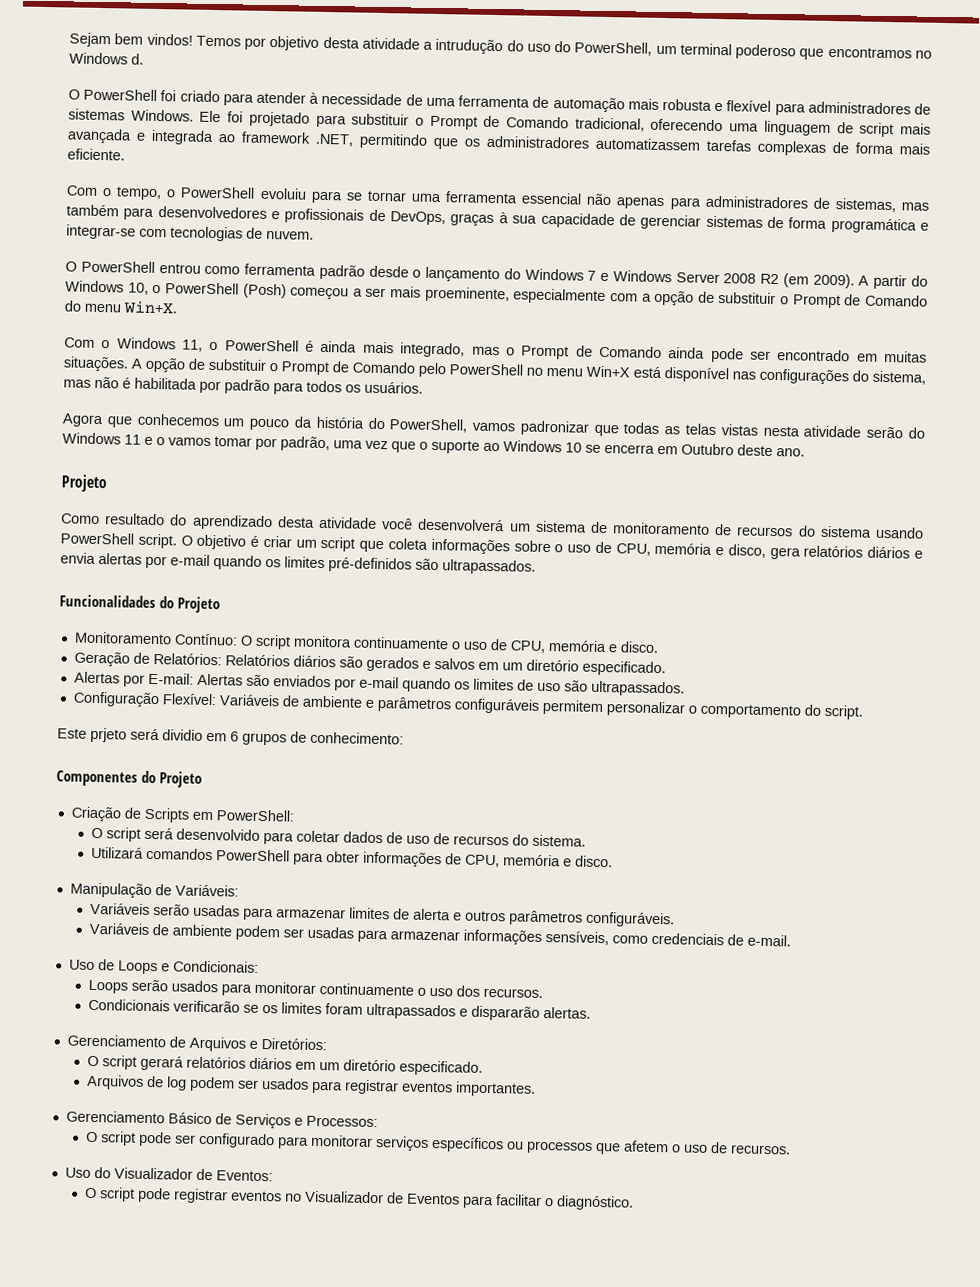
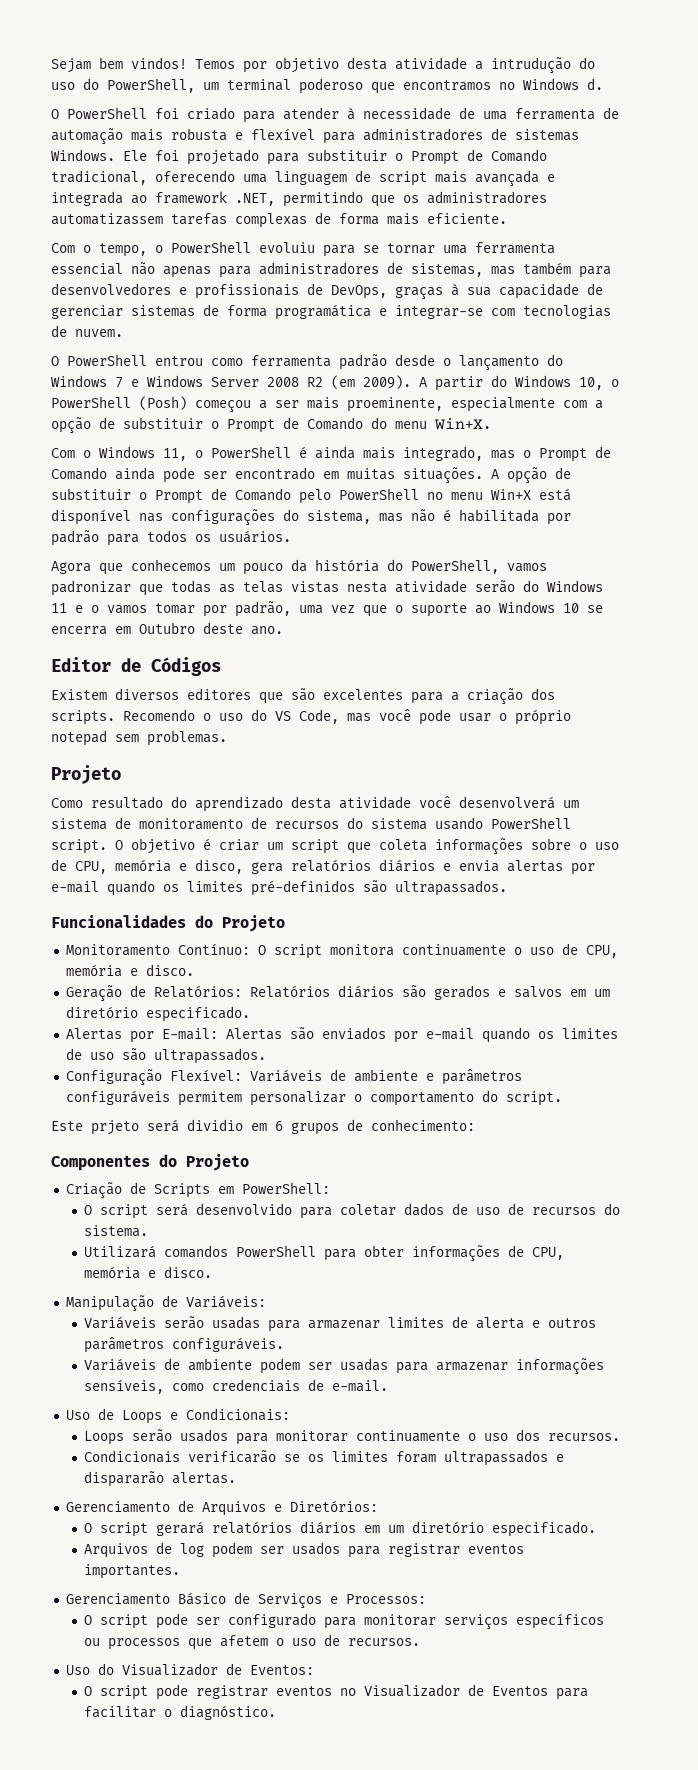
(805, 452) none -> [51,657,221,676] [51,688,555,705] [51,709,571,725] [51,730,227,746] // Editor de Códigos // Existem diversos editores que são excelentes para a criação dos scripts. Recomendo o uso do VS Code, mas você pode usar o próprio notepad sem problemas.

